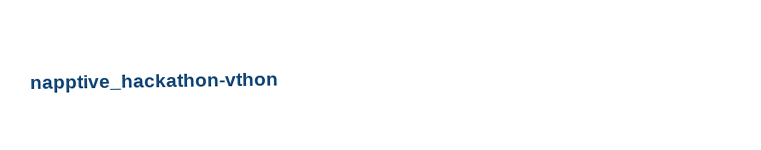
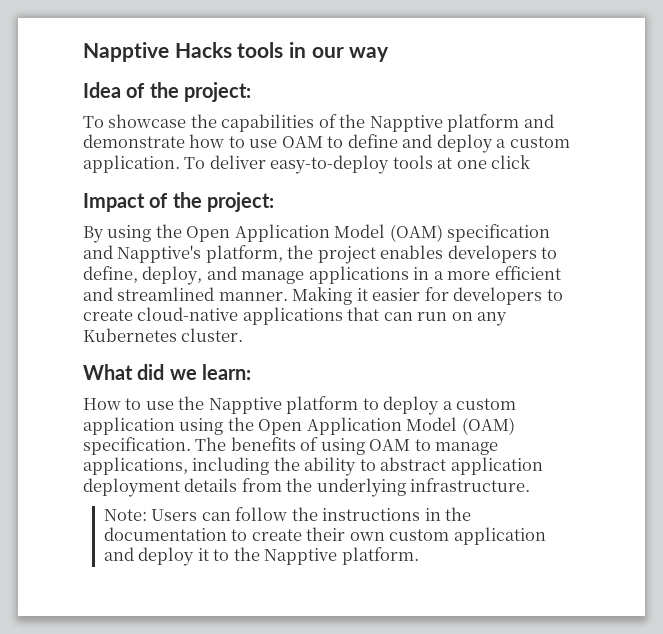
[29,72,279,94] napptive_hackathon-vthon -> [83,42,390,62] [83,82,251,102] [83,114,554,132] [83,134,570,153] [83,155,531,174] [83,192,274,212] [83,224,551,243] [83,245,558,264] [83,266,561,285] [83,287,563,305] [83,307,508,326] [83,328,244,342] [83,364,251,380] [83,396,517,415] [83,417,515,435] [83,437,499,455] [83,457,543,476] [83,478,531,497] [103,507,472,521] [103,527,546,545] [103,547,419,566] Napptive Hacks tools in our way // Idea of the project: // To showcase the capabilities of the Napptive platform and demonstrate how to use OAM to define and deploy a custom application. To deliver easy-to-deploy tools at one click // Impact of the project: // By using the Open Application Model (OAM) specification and Napptive's platform, the project enables developers to define, deploy, and manage applications in a more efficient and streamlined manner. Making it easier for developers to create cloud-native applications that can run on any Kubernetes cluster. // What did we learn: // How to use the Napptive platform to deploy a custom application using the Open Application Model (OAM) specification. The benefits of using OAM to manage applications, including the ability to abstract application deployment details from the underlying infrastructure. // Note: Users can follow the instructions in the documentation to create their own custom application and deploy it to the Napptive platform.

